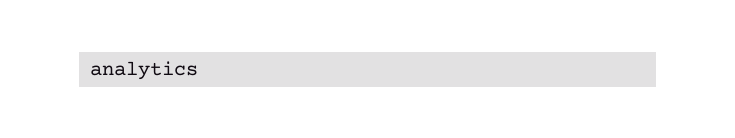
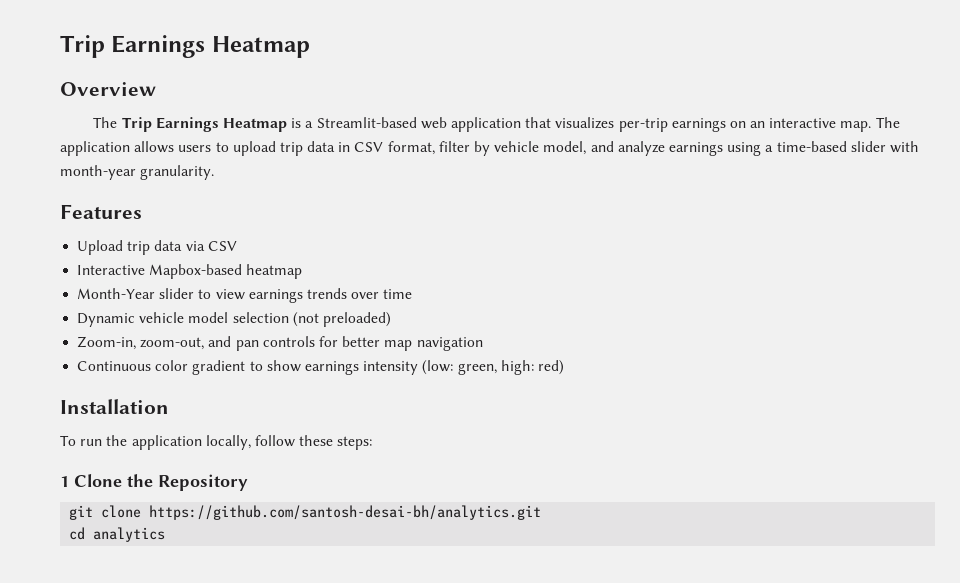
(89, 70) none -> [60,35,310,58] [60,82,156,96] [93,117,900,132] [60,141,919,156] [60,165,215,180] [60,204,142,219] [77,240,237,255] [77,264,303,279] [77,288,413,303] [77,312,391,327] [77,336,483,351] [77,360,564,375] [60,399,169,414] [60,435,373,450] [60,474,248,491] [69,505,542,520] [69,527,86,540] Trip Earnings Heatmap // Overview // The Trip Earnings Heatmap is a Streamlit-based web application that visualizes per-trip earnings on an interactive map. The application allows users to upload trip data in CSV format, filter by vehicle model, and analyze earnings using a time-based slider with month-year granularity. // Features // Upload trip data via CSV // Interactive Mapbox-based heatmap // Month-Year slider to view earnings trends over time // Dynamic vehicle model selection (not preloaded) // Zoom-in, zoom-out, and pan controls for better map navigation // Continuous color gradient to show earnings intensity (low: green, high: red) // Installation // To run the application locally, follow these steps: // 1 Clone the Repository // git clone https://github.com/santosh-desai-bh/analytics.git // cd

